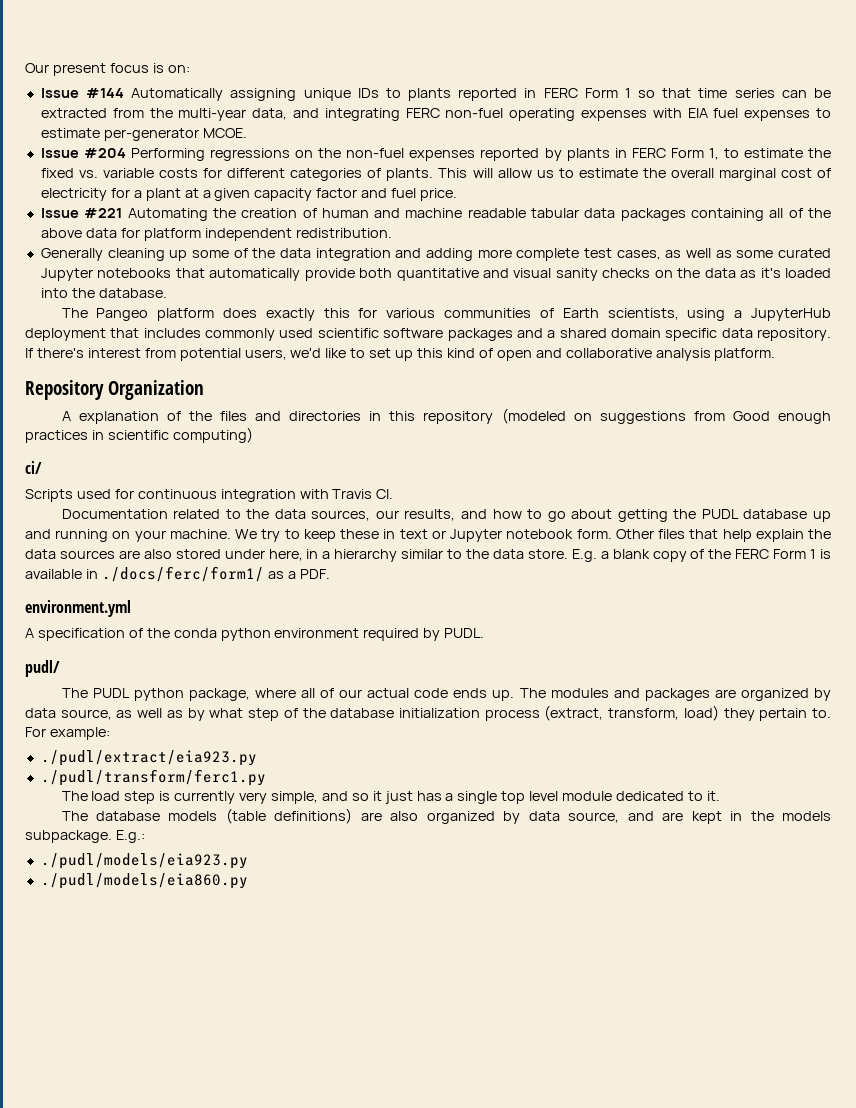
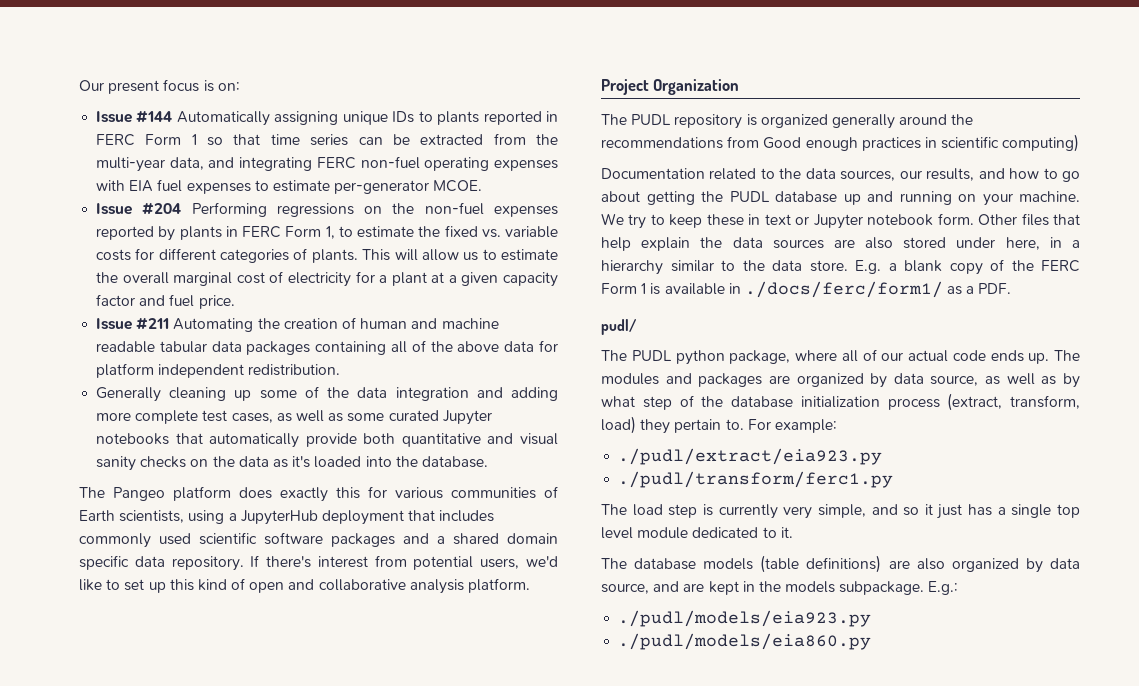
[84,208,123,218] #221 -> [136,317,170,330] #211
[25,380,104,400] Repository -> [601,79,649,95] Project
[61,408,686,424] A explanation of the files and directories in this repository (modeled on suggestions -> [601,114,974,129] [601,137,723,149] The PUDL repository is organized generally around the recommendations
[25,461,42,474] [25,489,394,502] // ci/ // Scripts used for continuous integration with Travis CI. -> (1080, 143) none
[25,600,131,617] [25,628,485,641] // environment.yml // A specification of the conda python environment required by PUDL. -> (1012, 288) none

